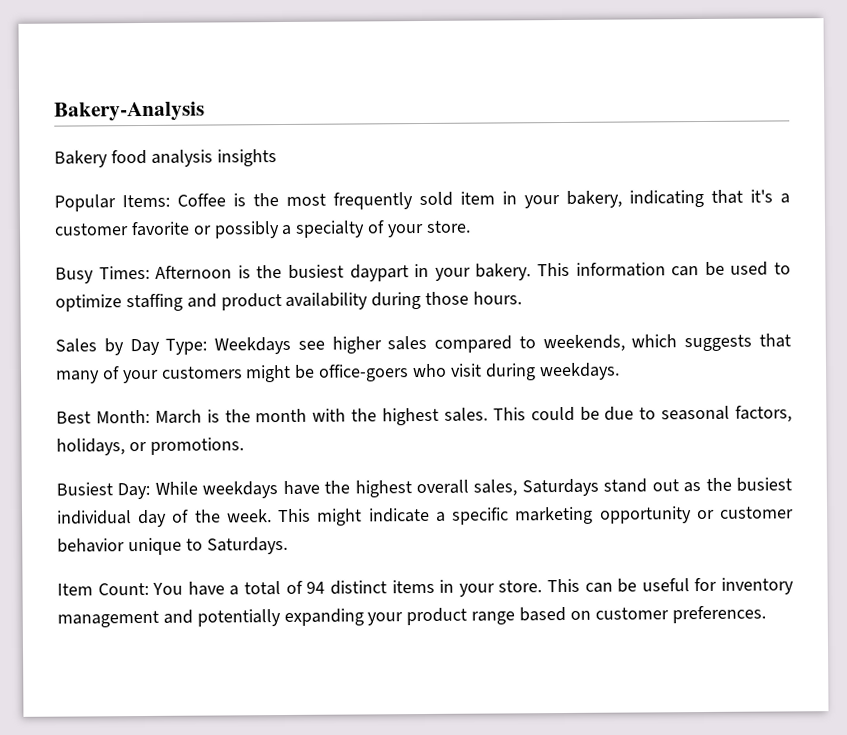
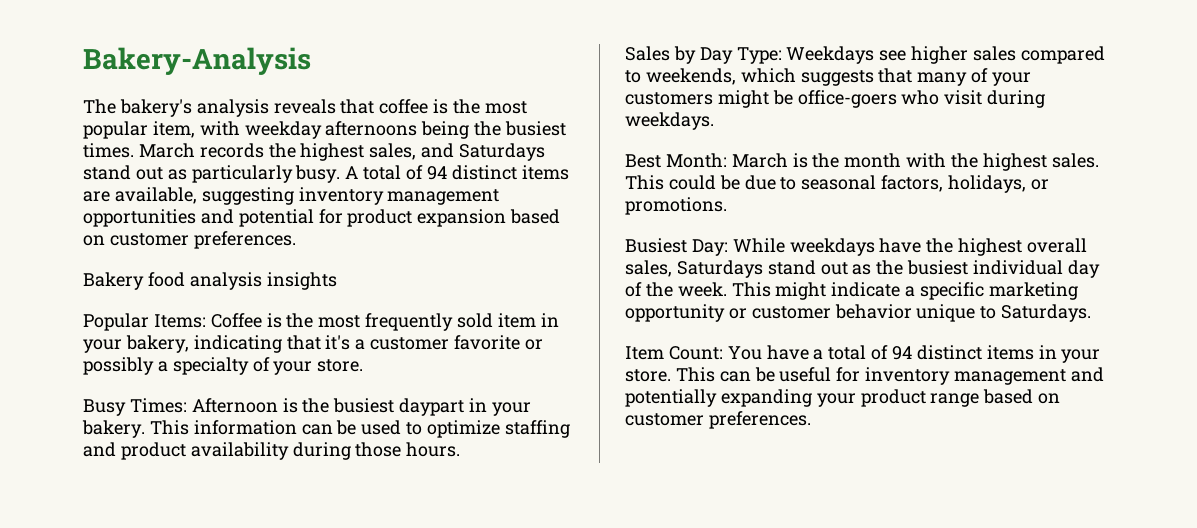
(205, 111) none -> [83,99,527,117] [83,121,567,139] [83,143,546,161] [83,165,569,183] [83,187,500,205] [83,209,561,227] [83,231,296,249] // The bakery's analysis reveals that coffee is the most popular item, with weekday afternoons being the busiest times. March records the highest sales, and Saturdays stand out as particularly busy. A total of 94 distinct items are available, suggesting inventory management opportunities and potential for product expansion based on customer preferences.

